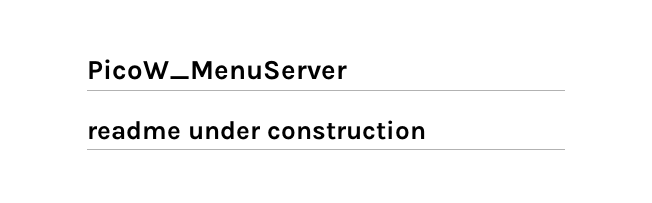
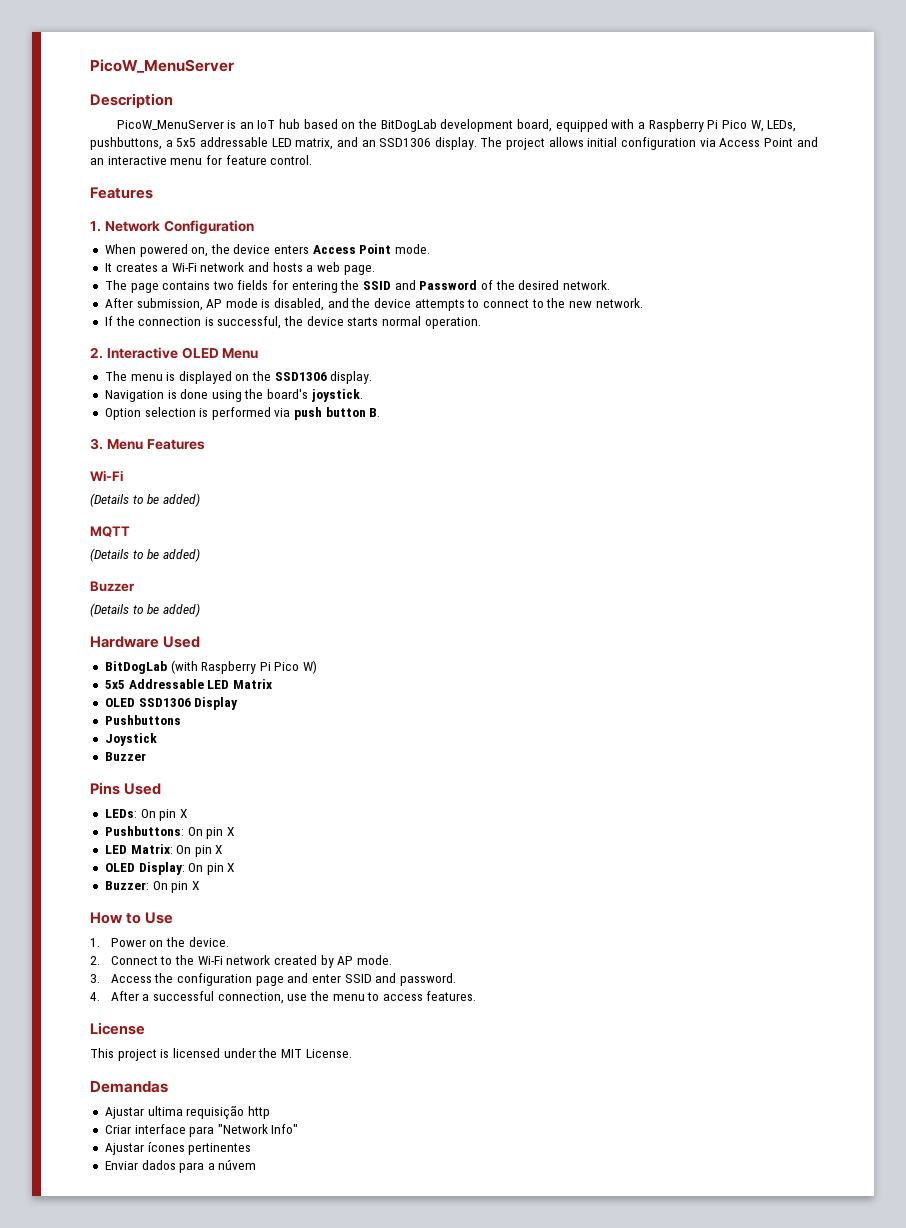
[87,120,427,140] readme under construction -> [90,93,173,108] [116,119,797,132] [90,137,818,150] [90,155,313,165] [90,187,153,199] [90,220,254,234] [104,244,431,257] [104,262,375,275] [104,280,610,293] [104,298,643,311] [104,316,481,329] [90,347,259,359] [104,371,373,384] [104,389,363,402] [104,407,381,420] [90,438,205,450] [90,470,123,481] [90,493,200,507] [90,526,130,537] [90,548,200,562] [90,581,135,592] [90,603,200,617] [90,636,201,648] [104,660,318,674] [104,679,272,689] [104,697,239,710] [104,715,181,725] [104,733,157,746] [104,752,146,761] [90,782,162,795] [104,809,187,821] [104,826,234,839] [104,844,223,857] [104,862,235,875] [104,881,199,893] [90,912,174,924] [90,937,229,947] [90,955,392,968] [90,973,456,986] [90,991,477,1004] [90,1022,145,1035] [90,1048,352,1061] [90,1081,168,1093] [104,1105,270,1119] [104,1124,299,1137] [104,1142,252,1155] [104,1160,257,1173] Description // PicoW_MenuServer is an IoT hub based on the BitDogLab development board, equipped with a Raspberry Pi Pico W, LEDs, pushbuttons, a 5x5 addressable LED matrix, and an SSD1306 display. The project allows initial configuration via Access Point and an interactive menu for feature control. // Features // 1. Network Configuration // When powered on, the device enters Access Point mode. // It creates a Wi-Fi network and hosts a web page. // The page contains two fields for entering the SSID and Password of the desired network. // After submission, AP mode is disabled, and the device attempts to connect to the new network. // If the connection is successful, the device starts normal operation. // 2. Interactive OLED Menu // The menu is displayed on the SSD1306 display. // Navigation is done using the board's joystick. // Option selection is performed via push button B. // 3. Menu Features // Wi-Fi // (Details to be added) // MQTT // (Details to be added) // Buzzer // (Details to be added) // Hardware Used // BitDogLab (with Raspberry Pi Pico W) // 5x5 Addressable LED Matrix // OLED SSD1306 Display // Pushbuttons // Joystick // Buzzer // Pins Used // LEDs: On pin X // Pushbuttons: On pin X // LED Matrix: On pin X // OLED Display: On pin X // Buzzer: On pin X // How to Use // 1. Power on the device. // 2. Connect to the Wi-Fi network created by AP mode. // 3. Access the configuration page and enter SSID and password. // 4. After a successful connection, use the menu to access features. // License // This project is licensed under the MIT License. // Demandas // Ajustar ultima requisição http // Criar interface para "Network Info" // Ajustar ícones pertinentes // Enviar dados para a núvem

